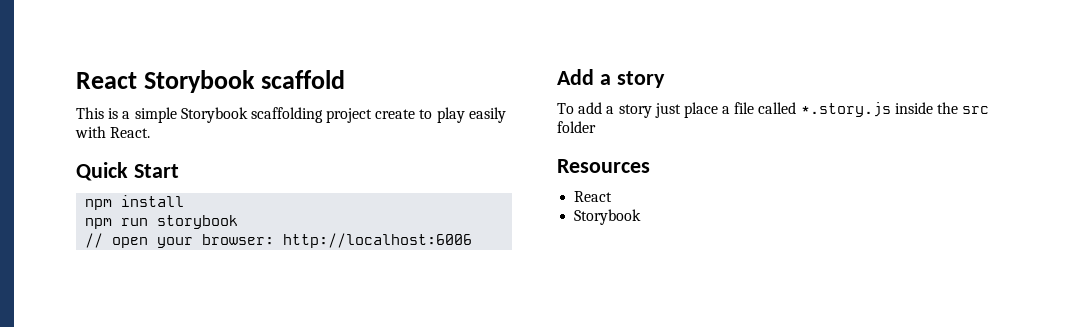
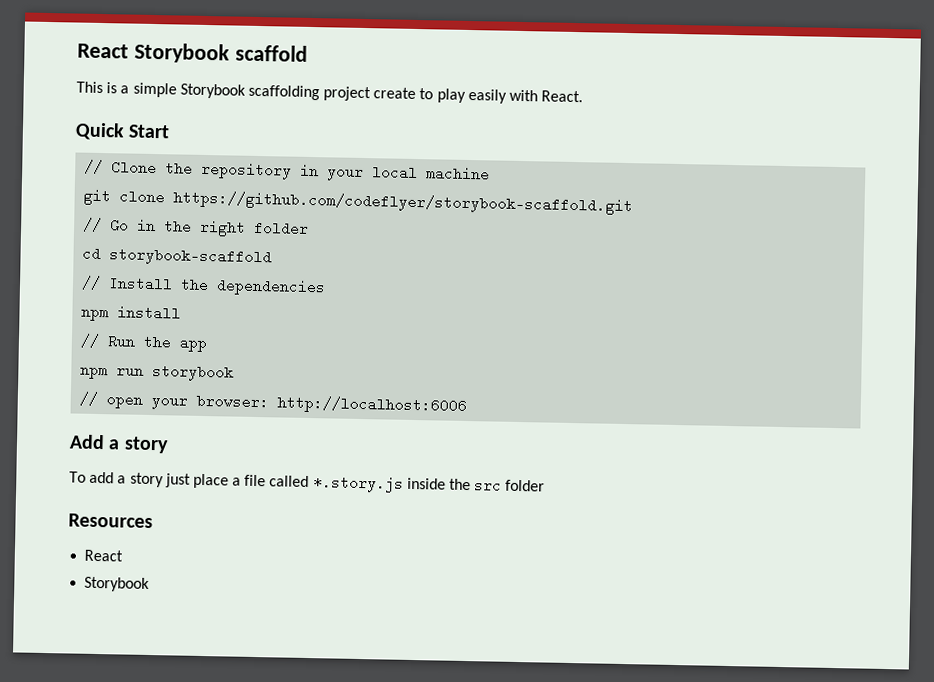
[85,195,185,210] npm install -> [84,159,491,182] [83,189,634,216] [83,217,310,237] [82,246,273,267] [81,275,327,297] [81,305,182,322] [80,333,209,353] // Clone the repository in your local machine // git clone https://github.com/codeflyer/storybook-scaffold.git // // Go in the right folder // cd storybook-scaffold // // Install the dependencies // npm install // // Run the app

